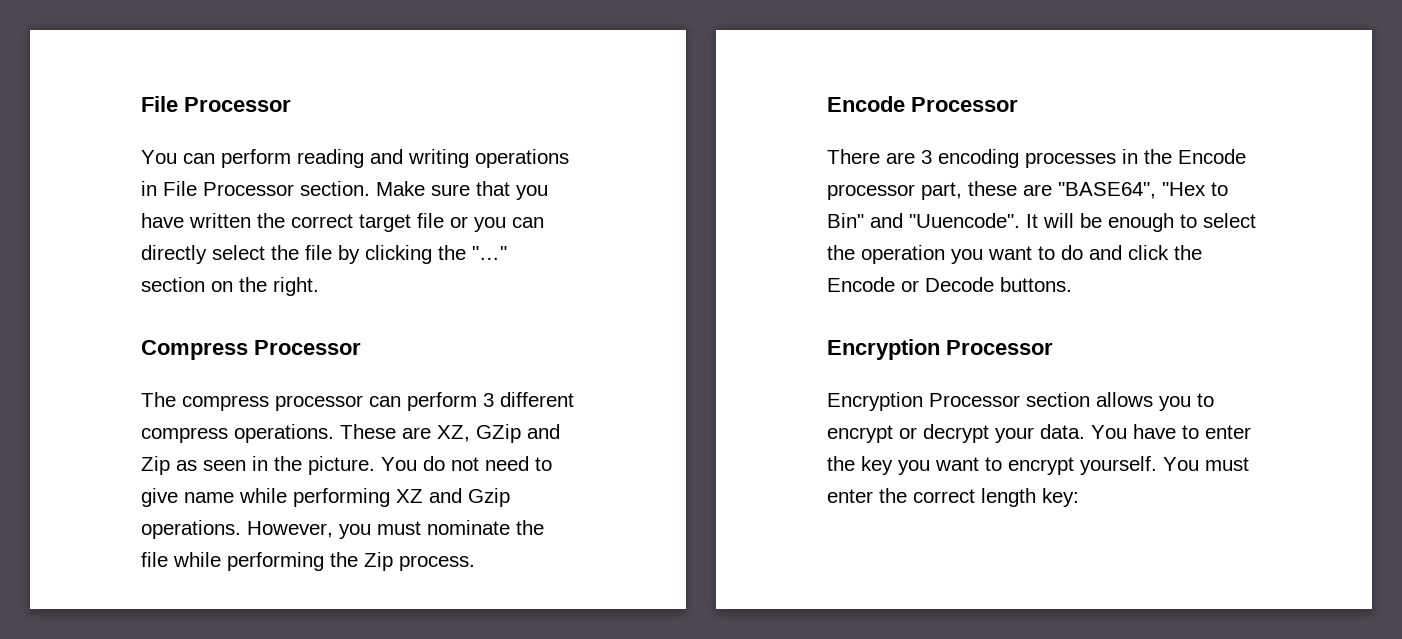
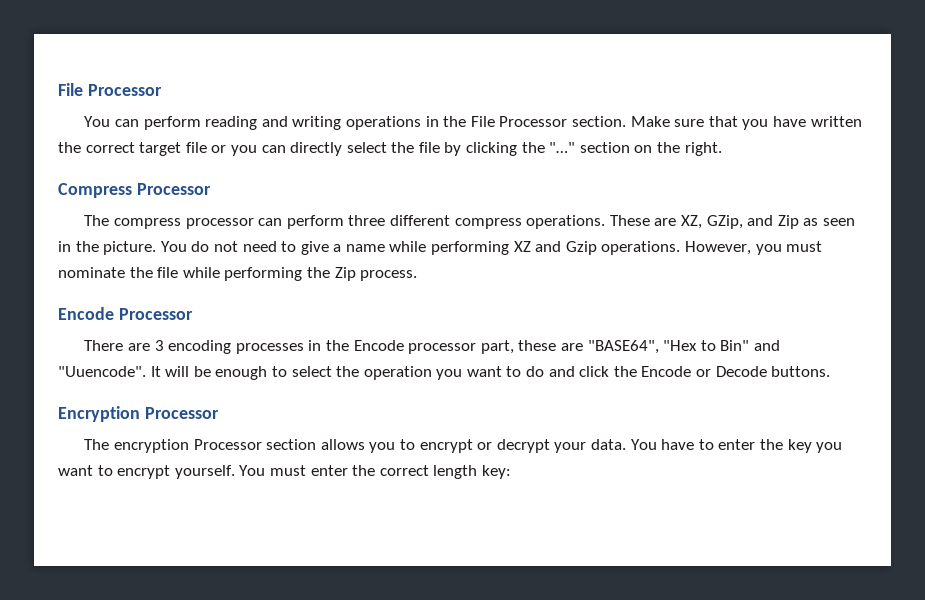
(157, 188) none -> [443,116,467,127] the
[483,393,494,407] 3 -> [348,215,386,226] three
[476,424,521,443] GZip -> [706,215,743,229] GZip,
(178, 497) none -> [333,244,342,252] a
[827,392,923,411] Encryption -> [84,439,190,453] The encryption

